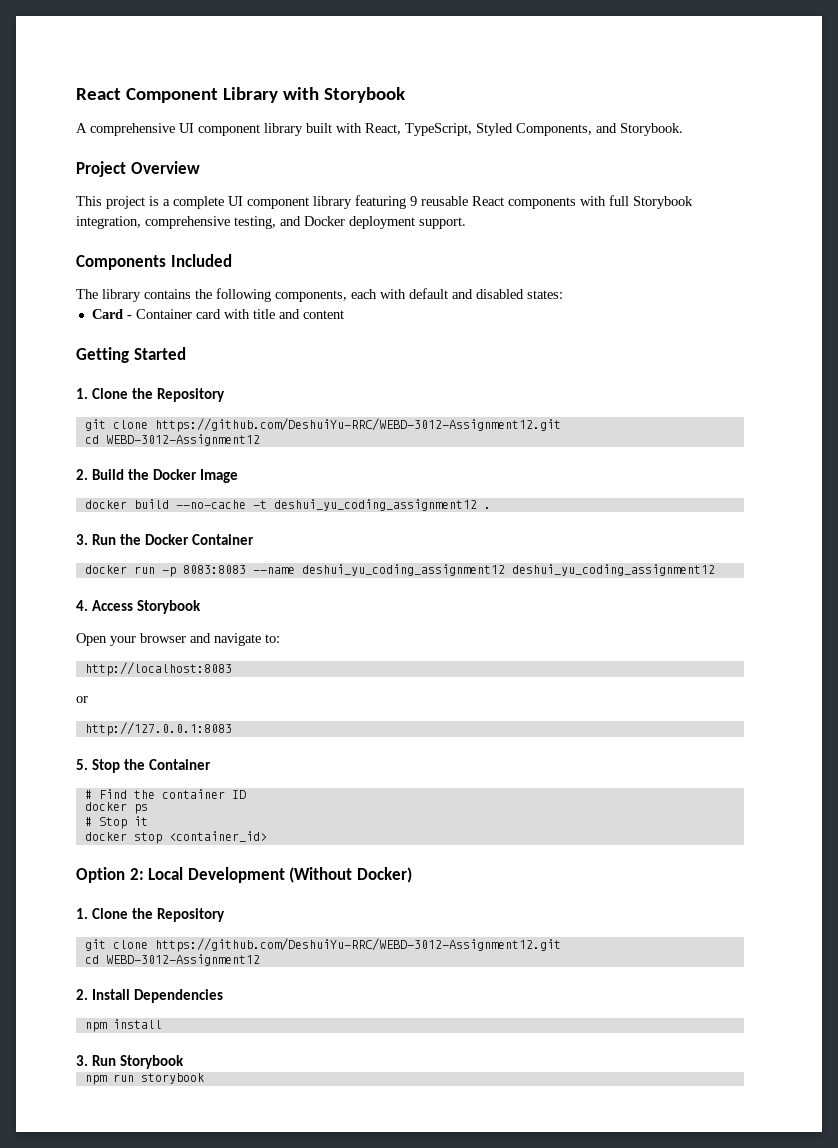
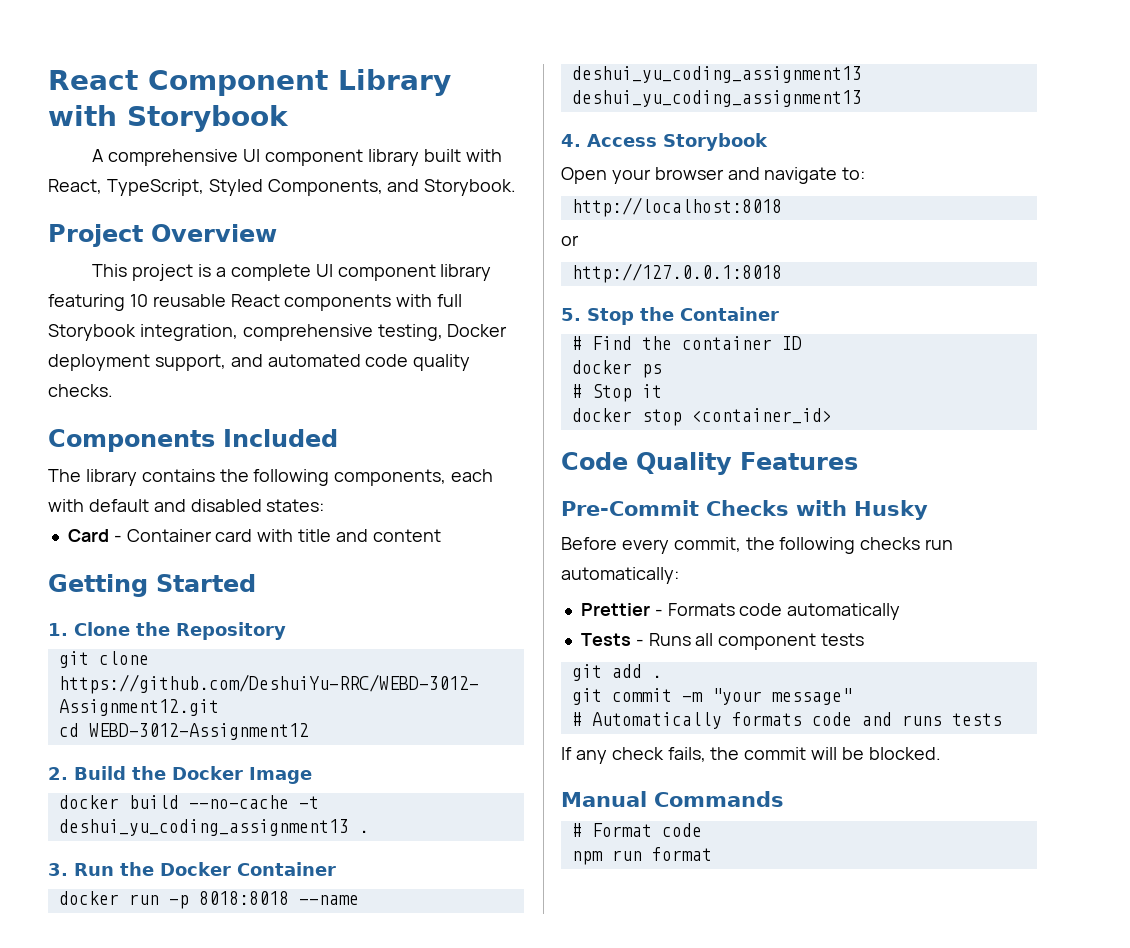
[410,196,417,206] 9 -> [129,294,148,307] 10
[280,216,301,226] and -> (443, 332) none
[419,217,466,229] support. -> [154,354,471,371] [48,384,113,397] support, and automated code quality checks.
[273,499,477,511] deshui_yu_coding_assignment12 -> [58,819,349,836] deshui_yu_coding_assignment13
[182,564,715,576] 8083:8083 --name deshui_yu_coding_assignment12 deshui_yu_coding_assignment12 -> [198,891,359,905] [571,66,862,83] [571,90,862,107] 8018:8018 --name deshui_yu_coding_assignment13 deshui_yu_coding_assignment13
[84,662,232,676] http://localhost:8083 -> [571,197,782,217] http://localhost:8018
[84,722,232,736] http://127.0.0.1:8083 -> [571,263,782,283] http://127.0.0.1:8018
[76,867,412,883] [76,908,225,922] [84,938,561,952] [84,954,260,966] [76,989,223,1003] [84,1019,162,1032] [76,1055,184,1069] Option 2: Local Development (Without Docker) // 1. Clone the Repository // git clone https://github.com/DeshuiYu-RRC/WEBD-3012-Assignment12.git // cd WEBD-3012-Assignment12 // 2. Install Dependencies // npm install // 3. Run Storybook -> [561,452,858,475] [561,500,928,520] [561,537,954,554] [561,567,679,584] [580,603,901,620] [580,633,865,650] [571,664,662,681] [571,688,852,705] [571,712,1002,729] [561,747,941,764] [561,791,784,807] [571,823,702,837] Code Quality Features // Pre-Commit Checks with Husky // Before every commit, the following checks run automatically: // Prettier - Formats code automatically // Tests - Runs all component tests // git add . // git commit -m "your message" // # Automatically formats code and runs tests // If any check fails, the commit will be blocked. // Manual Commands // # Format code
[140,1073,204,1084] storybook -> [651,847,712,861] format

